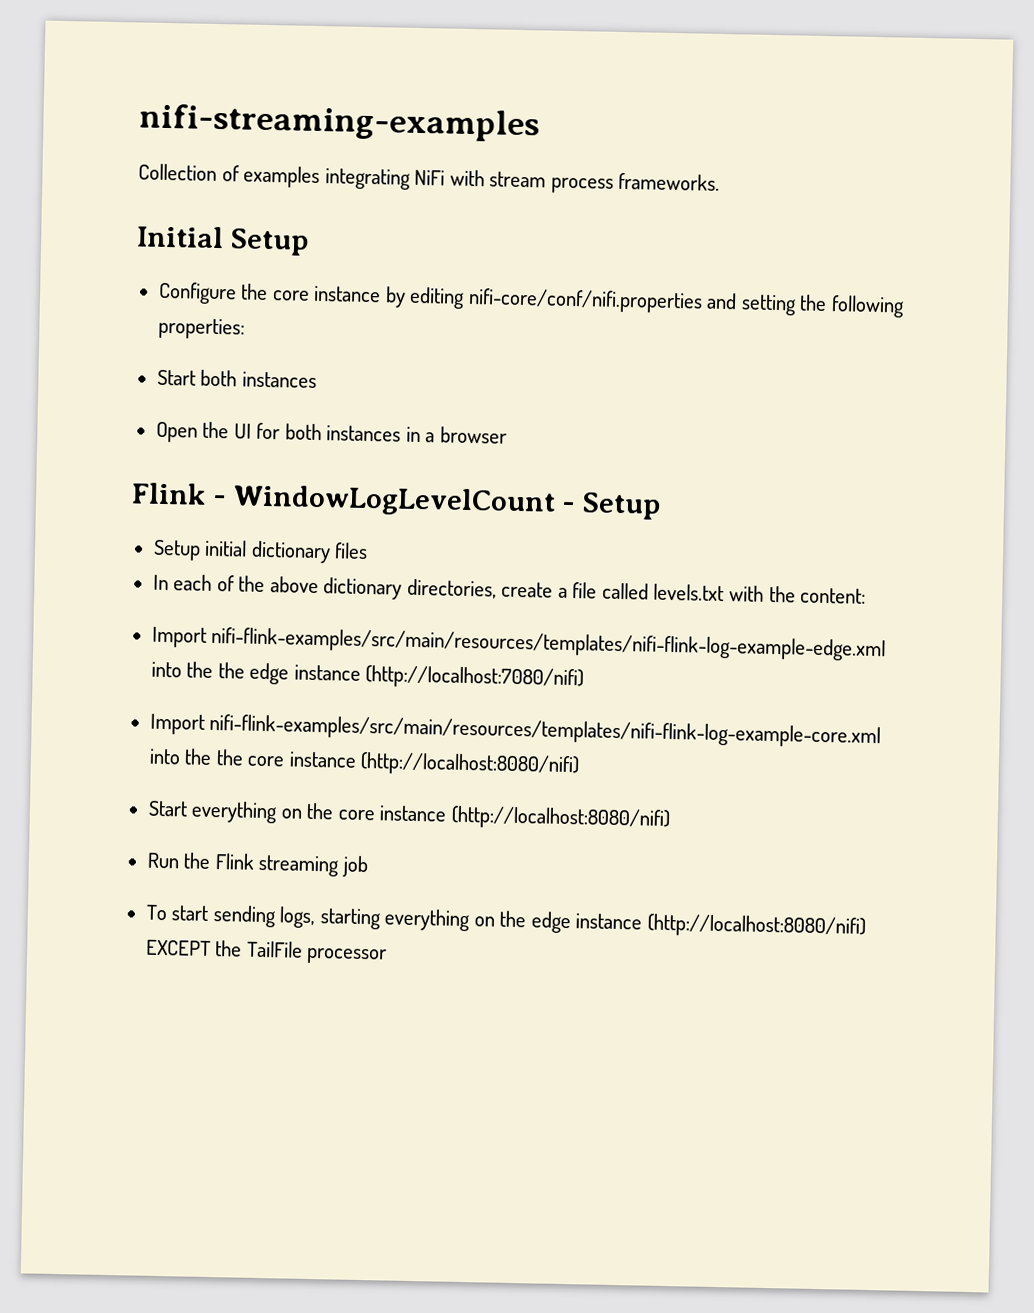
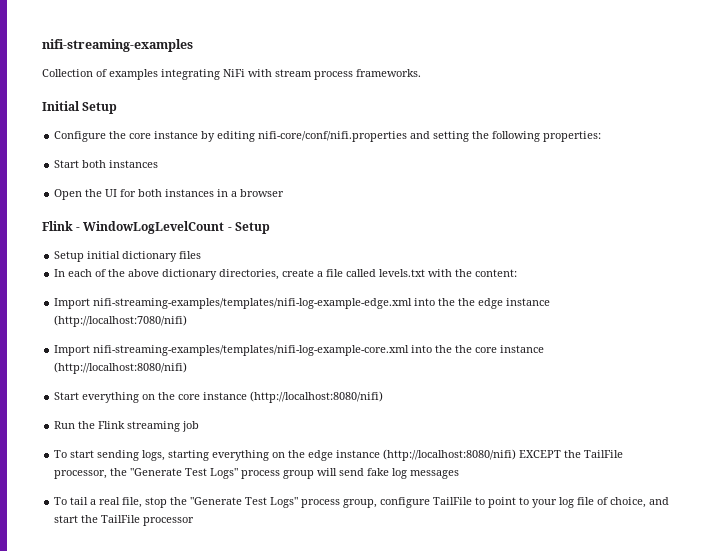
[211,626,887,662] nifi-flink-examples/src/main/resources/templates/nifi-flink-log-example-edge.xml -> [93,298,413,309] nifi-streaming-examples/templates/nifi-log-example-edge.xml
[209,713,882,749] nifi-flink-examples/src/main/resources/templates/nifi-flink-log-example-core.xml -> [93,345,410,356] nifi-streaming-examples/templates/nifi-log-example-core.xml
(303, 949) none -> [54,468,460,479] [54,497,670,508] [54,515,141,523] processor, the "Generate Test Logs" process group will send fake log messages // To tail a real file, stop the "Generate Test Logs" process group, configure TailFile to point to your log file of choice, and start the TailFile

